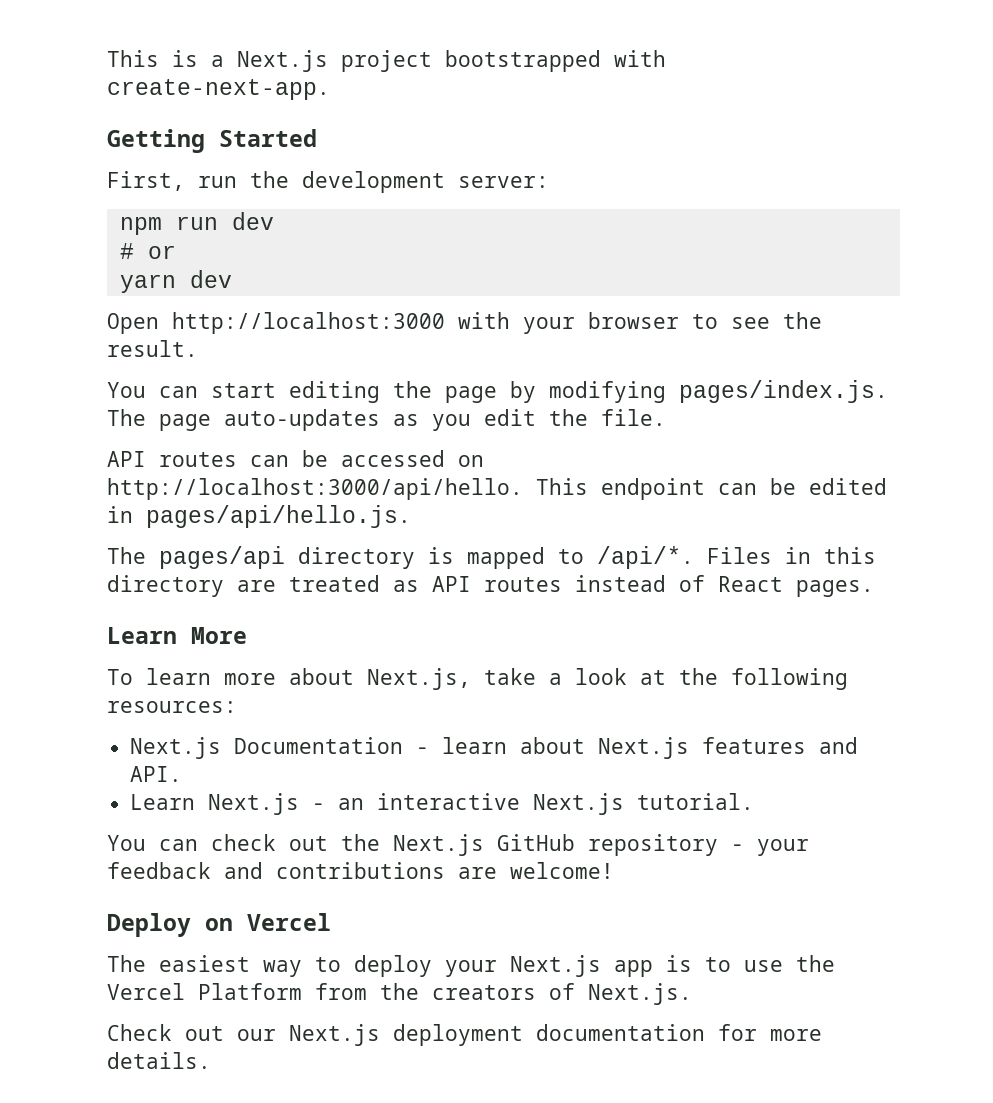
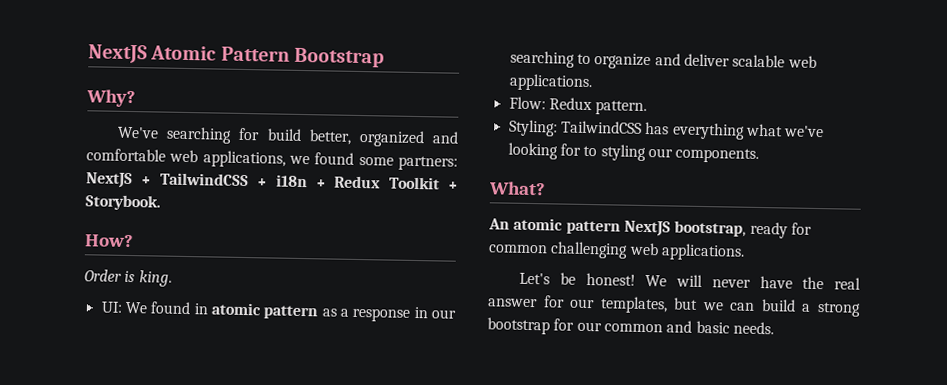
[107,50,666,72] [107,79,330,100] [107,129,317,153] [107,171,549,193] [119,212,274,235] [119,243,176,259] [119,270,232,293] [107,312,822,334] [107,340,198,357] [107,380,888,403] [107,409,666,431] [107,450,484,467] [107,478,887,500] [107,505,411,528] [107,546,876,569] [107,575,874,597] [107,627,247,644] [107,668,848,690] [107,701,237,713] [130,737,859,759] [130,766,183,782] [130,793,755,815] [107,834,809,856] [107,862,614,879] [107,913,331,937] [107,955,835,977] [107,983,692,1005] [107,1024,822,1046] [107,1052,211,1069] This is a Next.js project bootstrapped with create-next-app. // Getting Started // First, run the development server: // npm run dev // # or // yarn dev // Open http://localhost:3000 with your browser to see the result. // You can start editing the page by modifying pages/index.js. The page auto-updates as you edit the file. // API routes can be accessed on http://localhost:3000/api/hello. This endpoint can be edited in pages/api/hello.js. // The pages/api directory is mapped to /api/*. Files in this directory are treated as API routes instead of React pages. // Learn More // To learn more about Next.js, take a look at the following resources: // Next.js Documentation - learn about Next.js features and API. // Learn Next.js - an interactive Next.js tutorial. // You can check out the Next.js GitHub repository - your feedback and contributions are welcome! // Deploy on Vercel // The easiest way to deploy your Next.js app is to use the Vercel Platform from the creators of Next.js. // Check out our Next.js deployment documentation for more details. -> [88,44,385,68] [86,89,136,108] [117,126,459,148] [86,148,458,171] [86,172,458,190] [85,194,161,211] [85,234,134,248] [84,269,172,287] [100,301,456,322] [509,50,817,70] [508,73,593,92] [508,96,648,116] [507,119,825,140] [507,142,760,163] [488,181,546,196] [488,217,812,239] [488,241,745,261] [519,272,861,290] [488,295,861,317] [487,317,774,335] NextJS Atomic Pattern Bootstrap // Why? // We've searching for build better, organized and comfortable web applications, we found some partners: NextJS + TailwindCSS + i18n + Redux Toolkit + Storybook. // How? // Order is king. // UI: We found in atomic pattern as a response in our searching to organize and deliver scalable web applications. // Flow: Redux pattern. // Styling: TailwindCSS has everything what we've looking for to styling our components. // What? // An atomic pattern NextJS bootstrap, ready for common challenging web applications. // Let's be honest! We will never have the real answer for our templates, but we can build a strong bootstrap for our common and basic needs.

